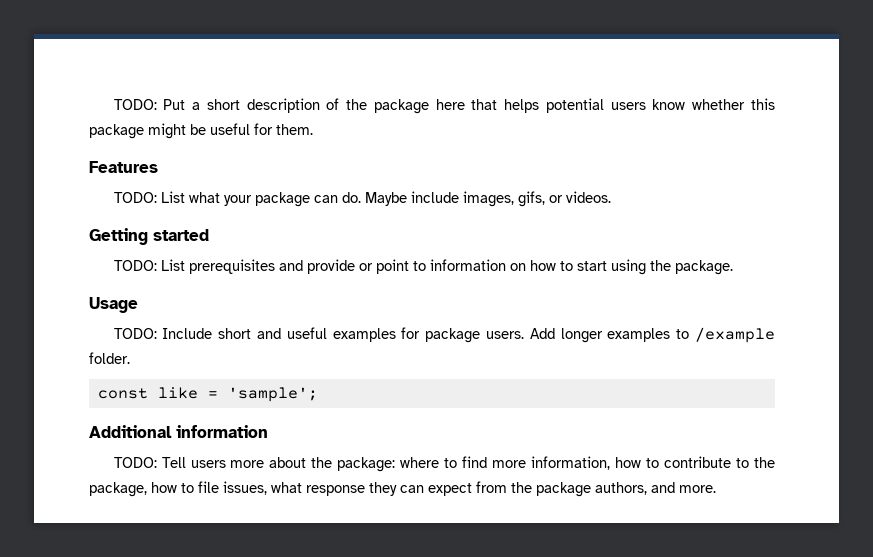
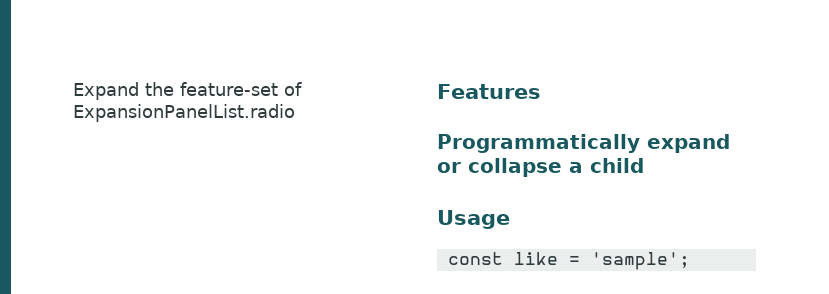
[113,98,776,114] [89,123,313,139] [89,161,158,173] [113,191,611,207] [89,228,209,245] [113,259,733,275] [89,297,138,313] [113,327,775,343] [89,352,130,364] [97,387,318,402] [89,425,268,438] [113,456,776,472] [89,481,716,497] TODO: Put a short description of the package here that helps potential users know whether this package might be useful for them. // Features // TODO: List what your package can do. Maybe include images, gifs, or videos. // Getting started // TODO: List prerequisites and provide or point to information on how to start using the package. // Usage // TODO: Include short and useful examples for package users. Add longer examples to /example folder. // const like = 'sample'; // Additional information // TODO: Tell users more about the package: where to find more information, how to contribute to the package, how to file issues, what response they can expect from the package authors, and more. -> [73,82,302,100] [73,104,295,122] [437,84,541,99] [437,134,730,153] [437,158,644,177] [437,210,510,229] [447,252,690,270] Expand the feature-set of ExpansionPanelList.radio // Features // Programmatically expand or collapse a child // Usage // const like = 'sample';

